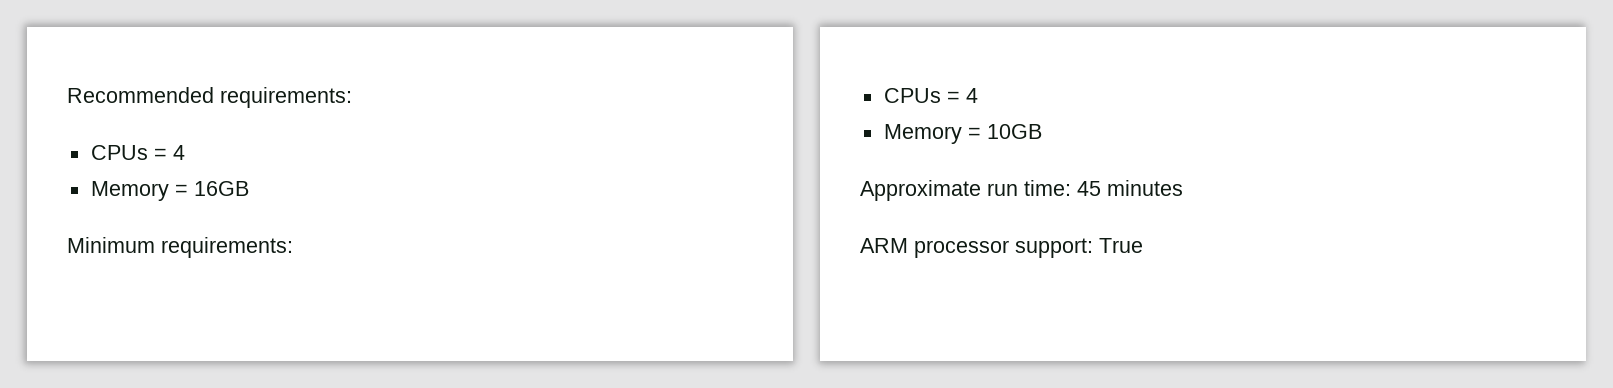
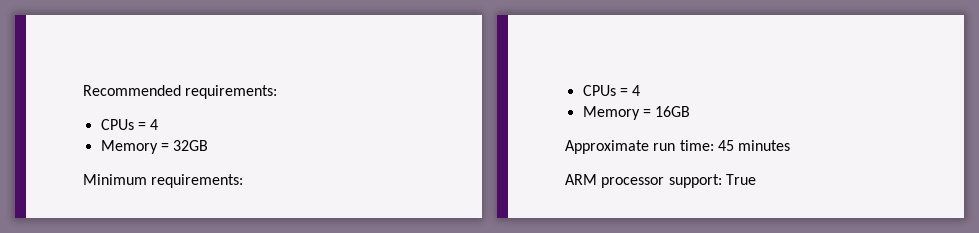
[193,181,249,196] 16GB -> [173,140,209,151] 32GB
[986,124,1042,139] 10GB -> [655,106,691,117] 16GB

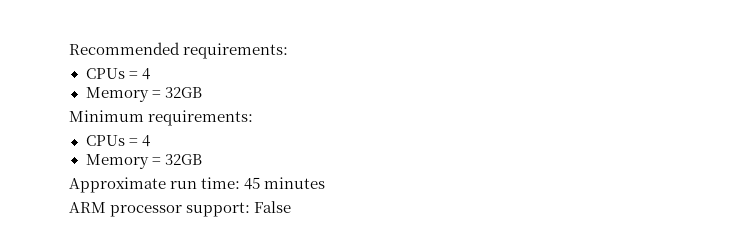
[655,106,691,117] 16GB -> [164,154,202,165] 32GB
[725,174,756,185] True -> [254,201,292,213] False

